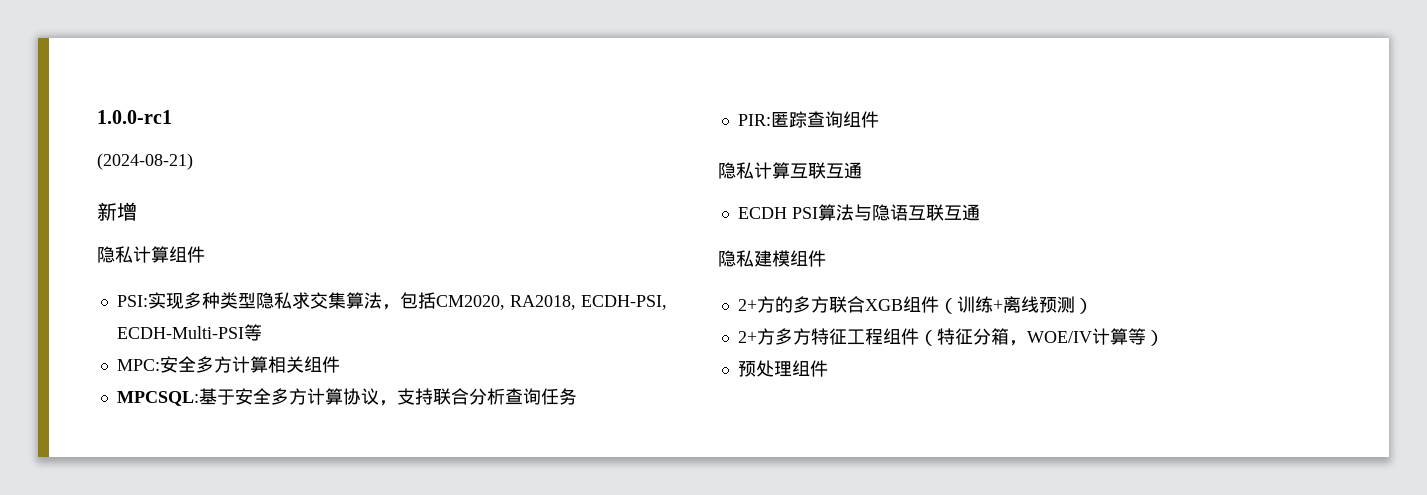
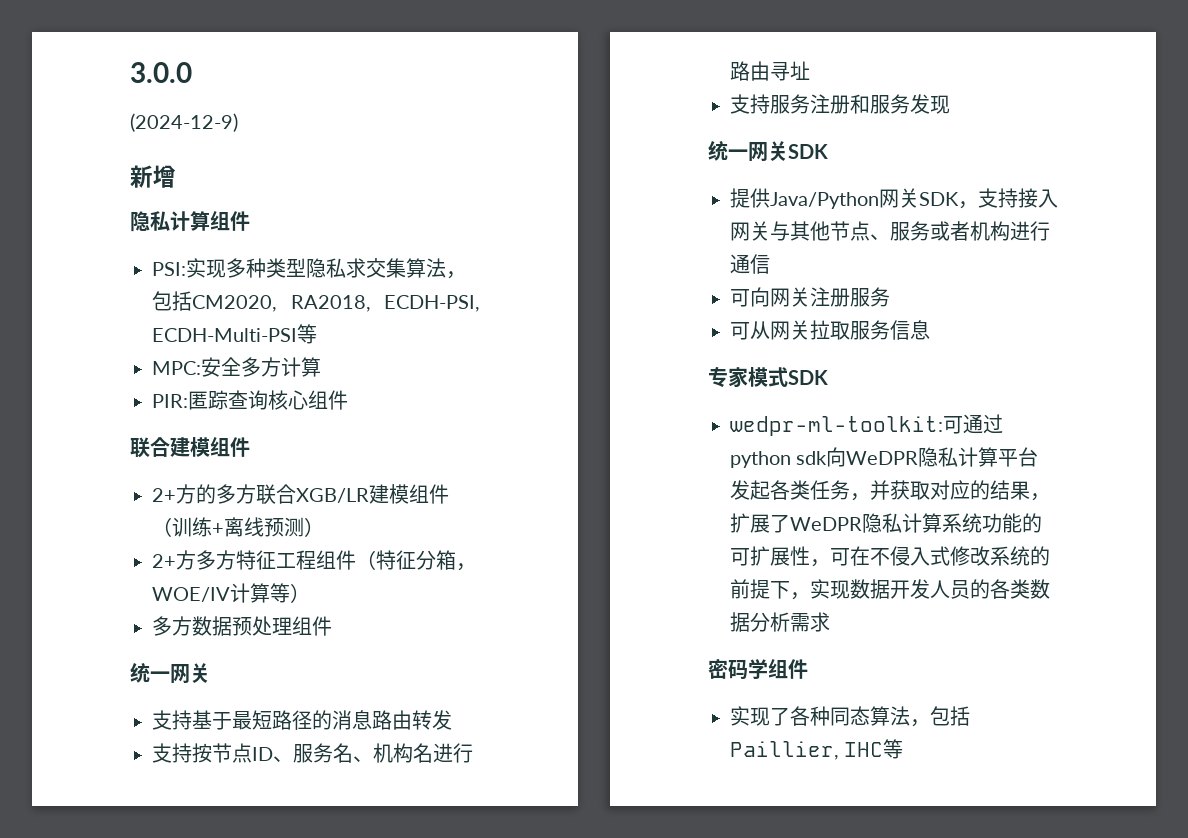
[97,110,172,124] [97,153,193,170] 1.0.0-rc1 // (2024-08-21) -> [130,62,192,83] [130,113,238,132] 3.0.0 // (2024-12-9)
[267,356,340,373] [116,388,577,406] 相关组件 // MPCSQL:基于安全多方计算协议，支持联合分析查询任务 -> (321, 367) none
[842,111,879,128] [718,162,862,179] [737,204,980,221] [718,250,754,267] 组件 // 隐私计算互联互通 // ECDH PSI算法与隐语互联互通 // 隐私 -> [268,390,348,410] [130,437,170,458] 核心组件 // 联合
[864,299,903,311] XGB -> [296,484,409,504] XGB/LR建模
(1164, 338) none -> [152,616,232,636] 多方数据
(828, 368) none -> [130,662,210,684] [152,710,452,730] [152,743,473,763] [730,61,810,81] [730,94,950,114] [708,140,828,162] [730,188,1058,209] [730,221,1050,241] [730,254,770,274] [730,287,890,307] [730,320,930,340] [708,367,828,388] [730,414,1003,436] [730,447,1039,468] [730,480,1050,501] [730,513,1042,533] [730,546,1050,567] [730,579,1050,600] [730,612,830,632] [708,659,808,680] [730,706,970,727] [730,739,904,760] // 统一网关 // 支持基于最短路径的消息路由转发 // 支持按节点ID、服务名、机构名进行路由寻址 // 支持服务注册和服务发现 // 统一网关SDK // 提供Java/Python网关SDK，支持接入网关与其他节点、服务或者机构进行通信 // 可向网关注册服务 // 可从网关拉取服务信息 // 专家模式SDK // wedpr-ml-toolkit:可通过python sdk向WeDPR隐私计算平台发起各类任务，并获取对应的结果，扩展了WeDPR隐私计算系统功能的可扩展性，可在不侵入式修改系统的前提下，实现数据开发人员的各类数据分析需求 // 密码学组件 // 实现了各种同态算法，包括Paillier, IHC等

